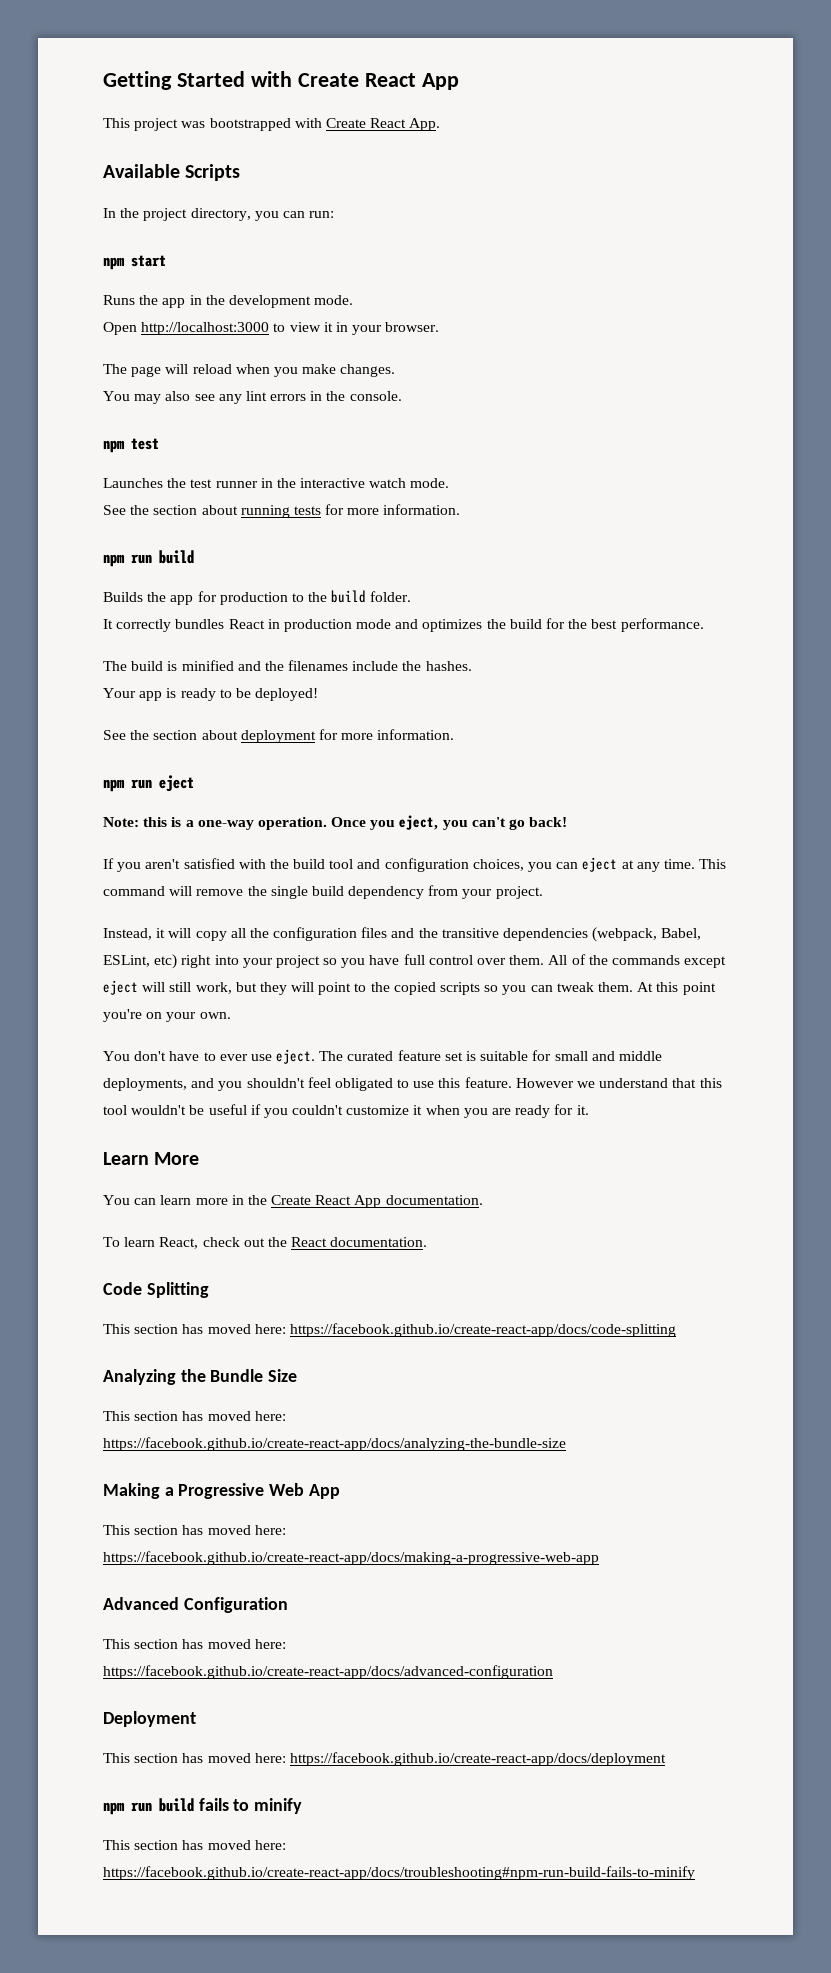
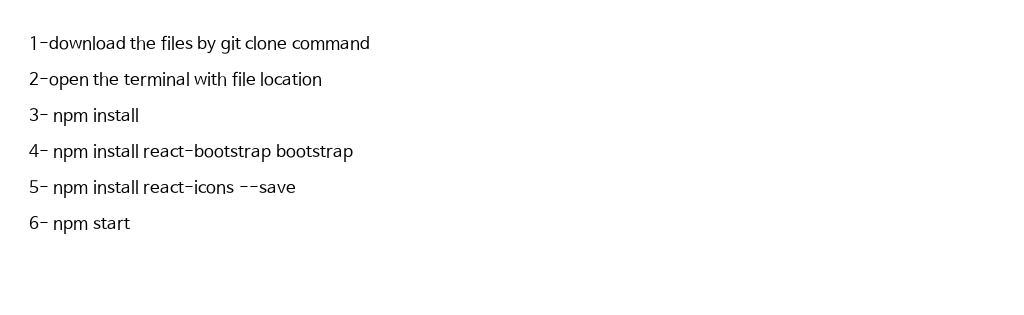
[103,71,459,90] [103,118,441,131] [103,164,241,181] [103,208,335,221] [103,255,166,270] [103,295,354,308] [103,322,440,335] [103,364,396,377] [103,391,402,404] [103,438,159,453] [103,478,450,488] [103,504,461,518] [103,550,194,567] [103,590,412,605] [103,618,704,632] [103,660,472,671] [103,688,319,701] [103,729,455,743] [103,775,194,792] [103,815,568,830] [103,857,727,872] [103,885,543,899] [103,927,702,942] [103,954,727,969] [103,980,716,995] [103,1009,231,1022] [103,1049,662,1064] [103,1077,722,1091] [103,1104,589,1118] [103,1152,200,1165] [103,1195,483,1208] [103,1237,428,1249] [103,1282,209,1298] [103,1323,676,1337] [103,1369,298,1385] [103,1411,286,1421] [103,1437,566,1451] [103,1483,340,1499] [103,1525,286,1535] [103,1551,599,1565] [103,1597,288,1613] [103,1639,286,1649] [103,1665,553,1679] [103,1711,196,1727] [103,1752,666,1766] [103,1798,303,1815] [103,1840,286,1850] [103,1866,695,1880] Getting Started with Create React App // This project was bootstrapped with Create React App. // Available Scripts // In the project directory, you can run: // npm start // Runs the app in the development mode. // Open http://localhost:3000 to view it in your browser. // The page will reload when you make changes. // You may also see any lint errors in the console. // npm test // Launches the test runner in the interactive watch mode. // See the section about running tests for more information. // npm run build // Builds the app for production to the build folder. // It correctly bundles React in production mode and optimizes the build for the best performance. // The build is minified and the filenames include the hashes. // Your app is ready to be deployed! // See the section about deployment for more information. // npm run eject // Note: this is a one-way operation. Once you eject, you can't go back! // If you aren't satisfied with the build tool and configuration choices, you can eject at any time. This command will remove the single build dependency from your project. // Instead, it will copy all the configuration files and the transitive dependencies (webpack, Babel, ESLint, etc) right into your project so you have full control over them. All of the commands except eject will still work, but they will point to the copied scripts so you can tweak them. At this point you're on your own. // You don't have to ever use eject. The curated feature set is suitable for small and middle deployments, and you shouldn't feel obligated to use this feature. However we understand that this tool wouldn't be useful if you couldn't customize it when you are ready for it. // Learn More // You can learn more in the Create React App documentation. // To learn React, check out the React documentation. // Code Splitting // This section has moved here: https://facebook.github.io/create-react-app/docs/code-splitting // Analyzing the Bundle Size // This section has moved here: https://facebook.github.io/create-react-app/docs/analyzing-the-bundle-size // Making a Progressive Web App // This section has moved here: https://facebook.github.io/create-react-app/docs/making-a-progressive-web-app // Advanced Configuration // This section has moved here: https://facebook.github.io/create-react-app/docs/advanced-configuration // Deployment // This section has moved here: https://facebook.github.io/create-react-app/docs/deployment // npm run build fails to minify // This section has moved here: https://facebook.github.io/create-react-app/docs/troubleshooting#npm-run-build-fails-to-minify -> [29,35,370,54] [29,71,323,90] [29,108,139,126] [29,144,353,162] [29,180,296,198] [29,216,130,234] 1-download the files by git clone command // 2-open the terminal with file location // 3- npm install // 4- npm install react-bootstrap bootstrap // 5- npm install react-icons --save // 6- npm start

